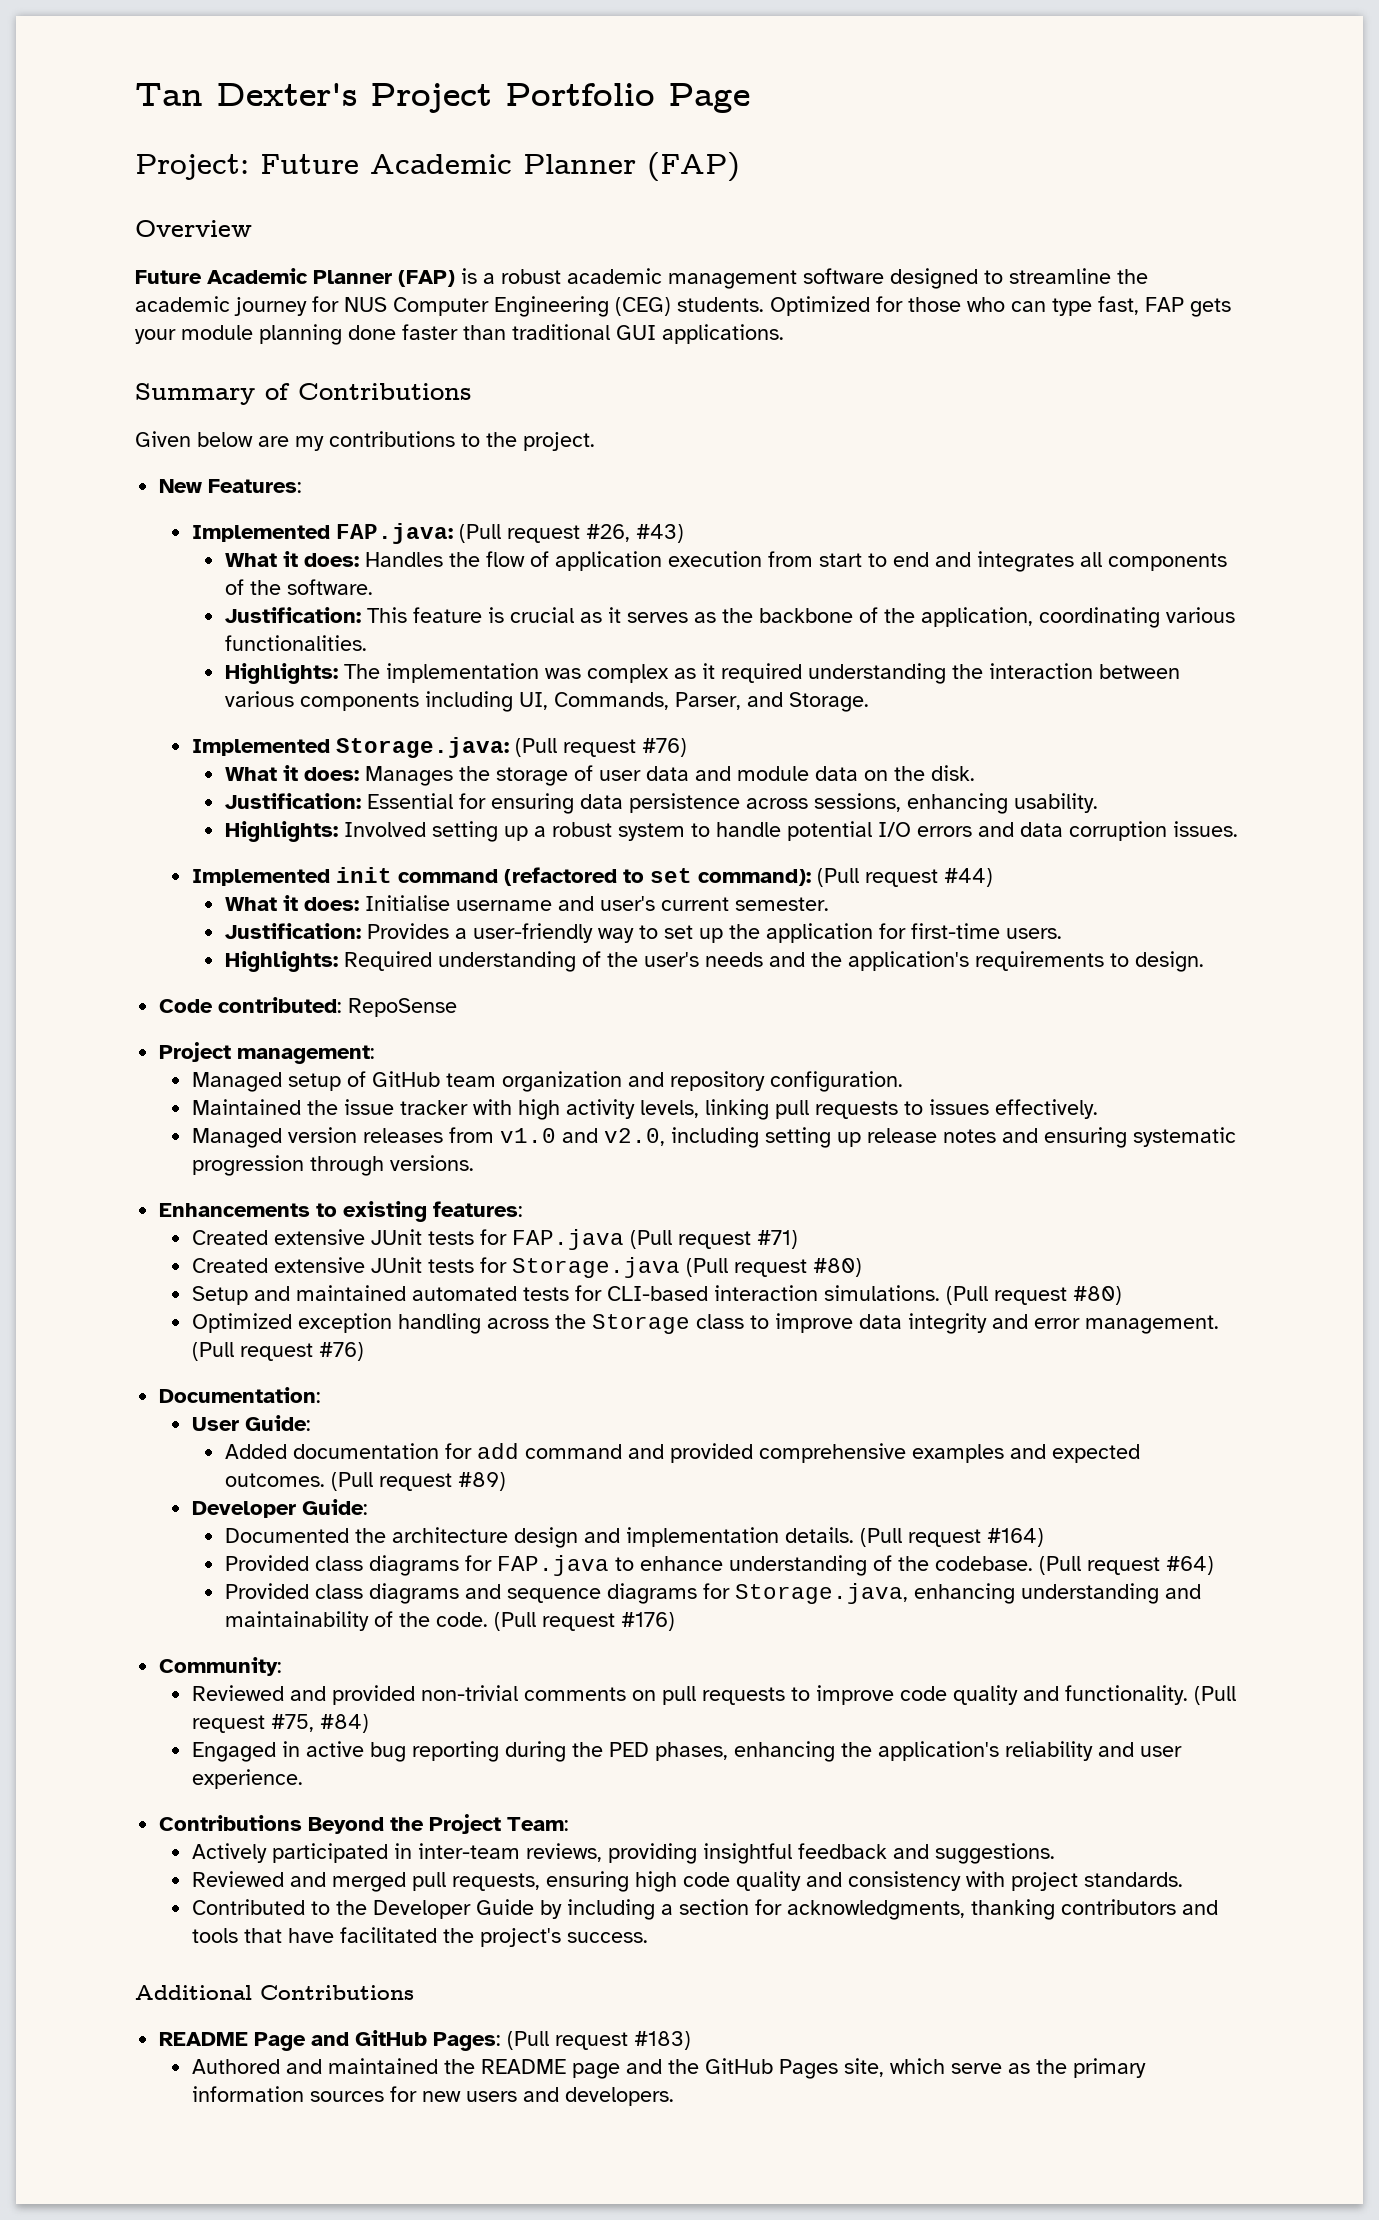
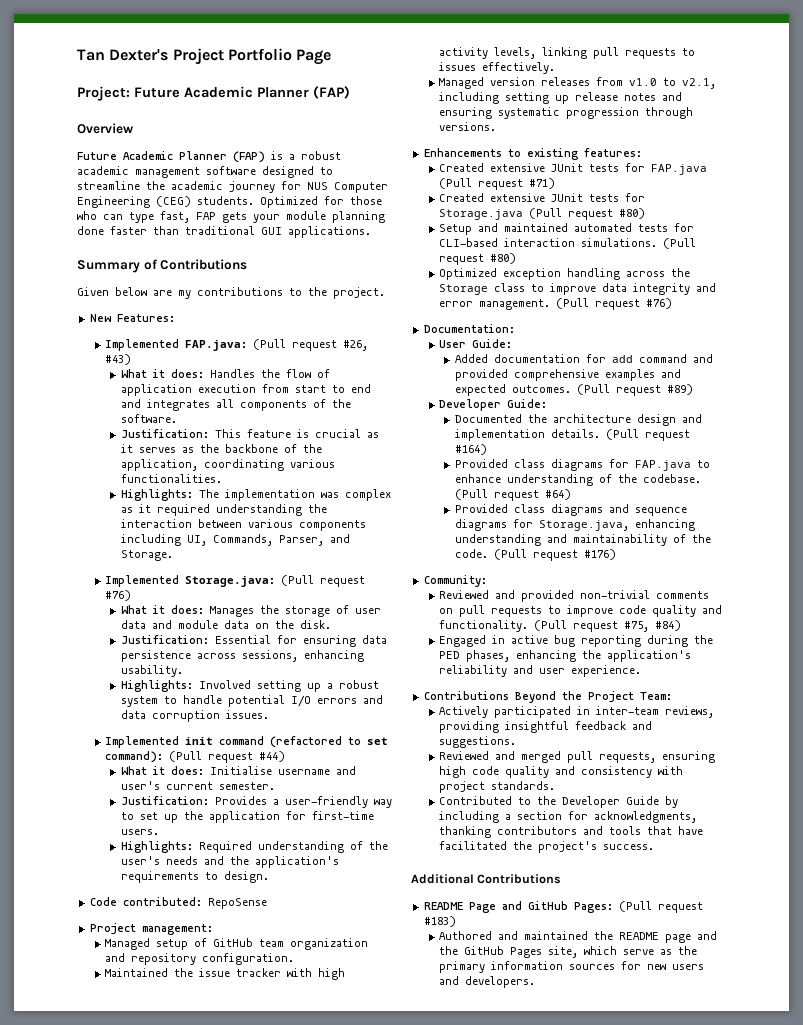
[562,1128,666,1146] and v2.0, -> [663,78,717,89] to v2.1,

